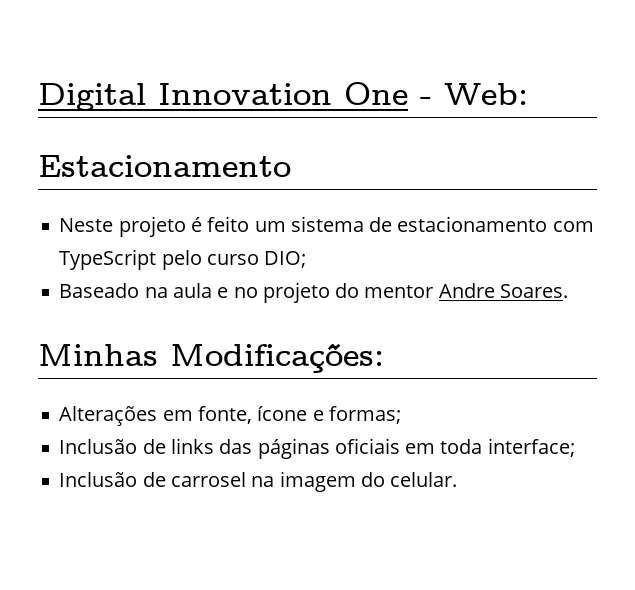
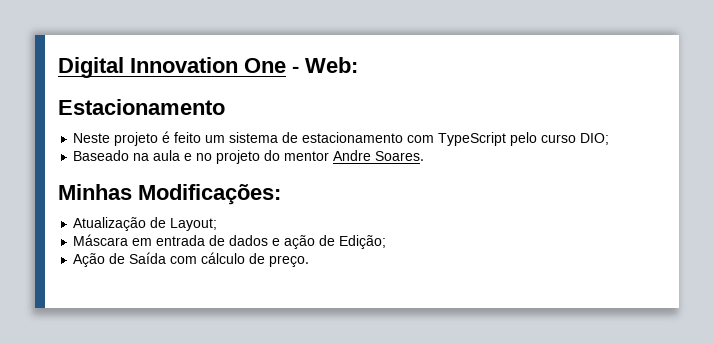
[59,406,401,426] [59,438,575,459] [59,471,458,492] Alterações em fonte, ícone e formas; // Inclusão de links das páginas oficiais em toda interface; // Inclusão de carrosel na imagem do celular. -> [73,217,218,231] [73,234,387,249] [73,252,310,267] Atualização de Layout; // Máscara em entrada de dados e ação de Edição; // Ação de Saída com cálculo de preço.

